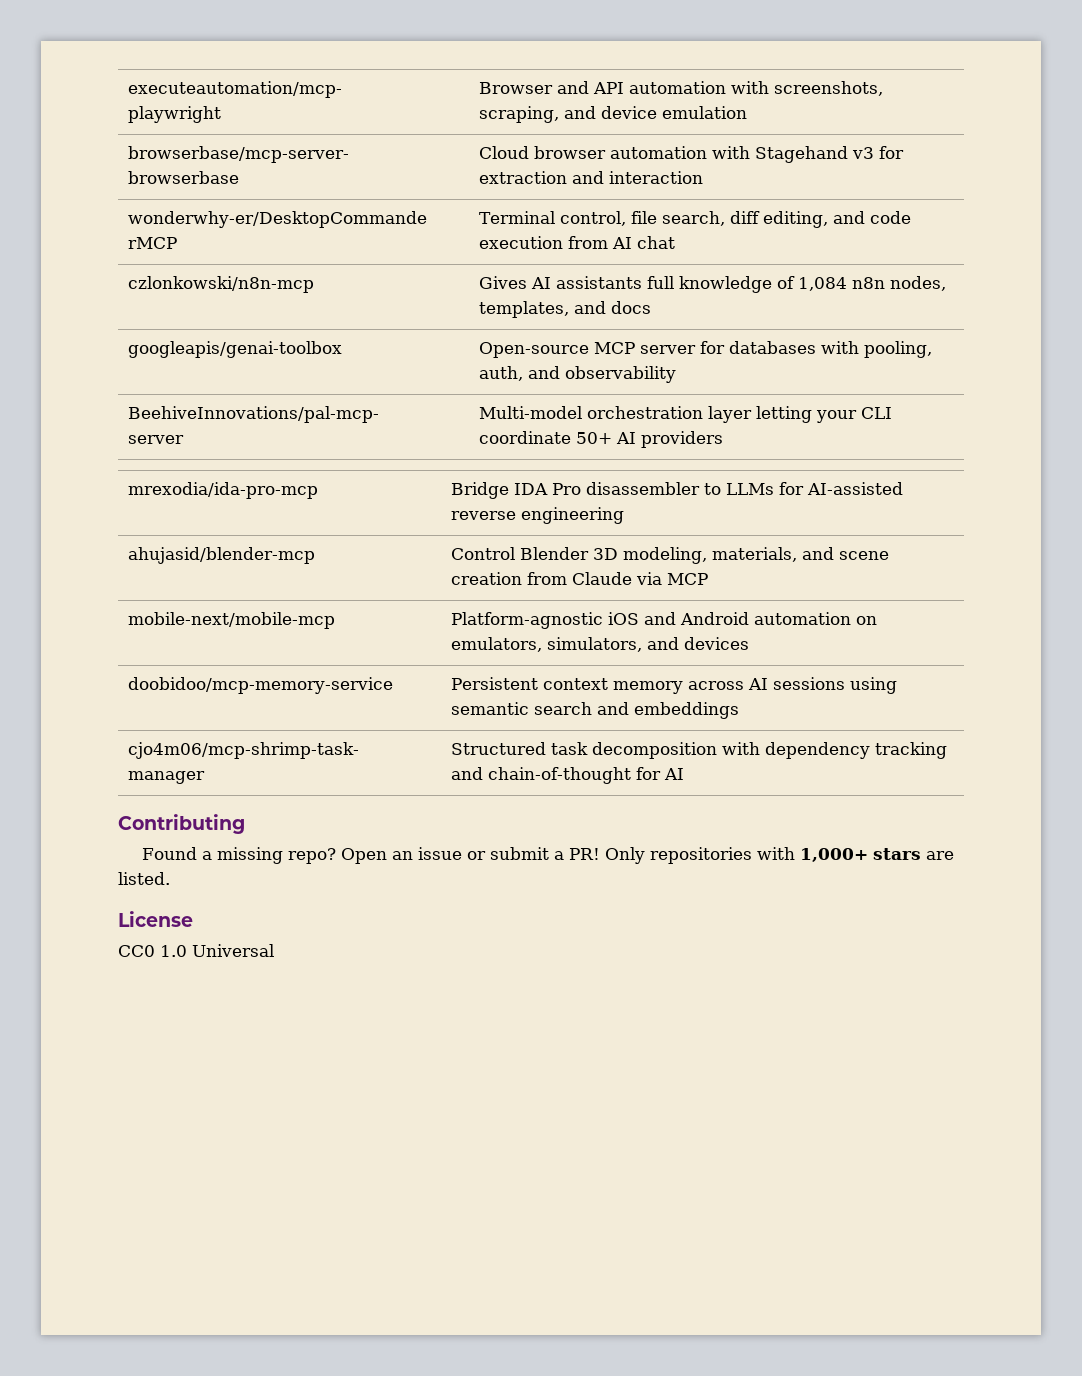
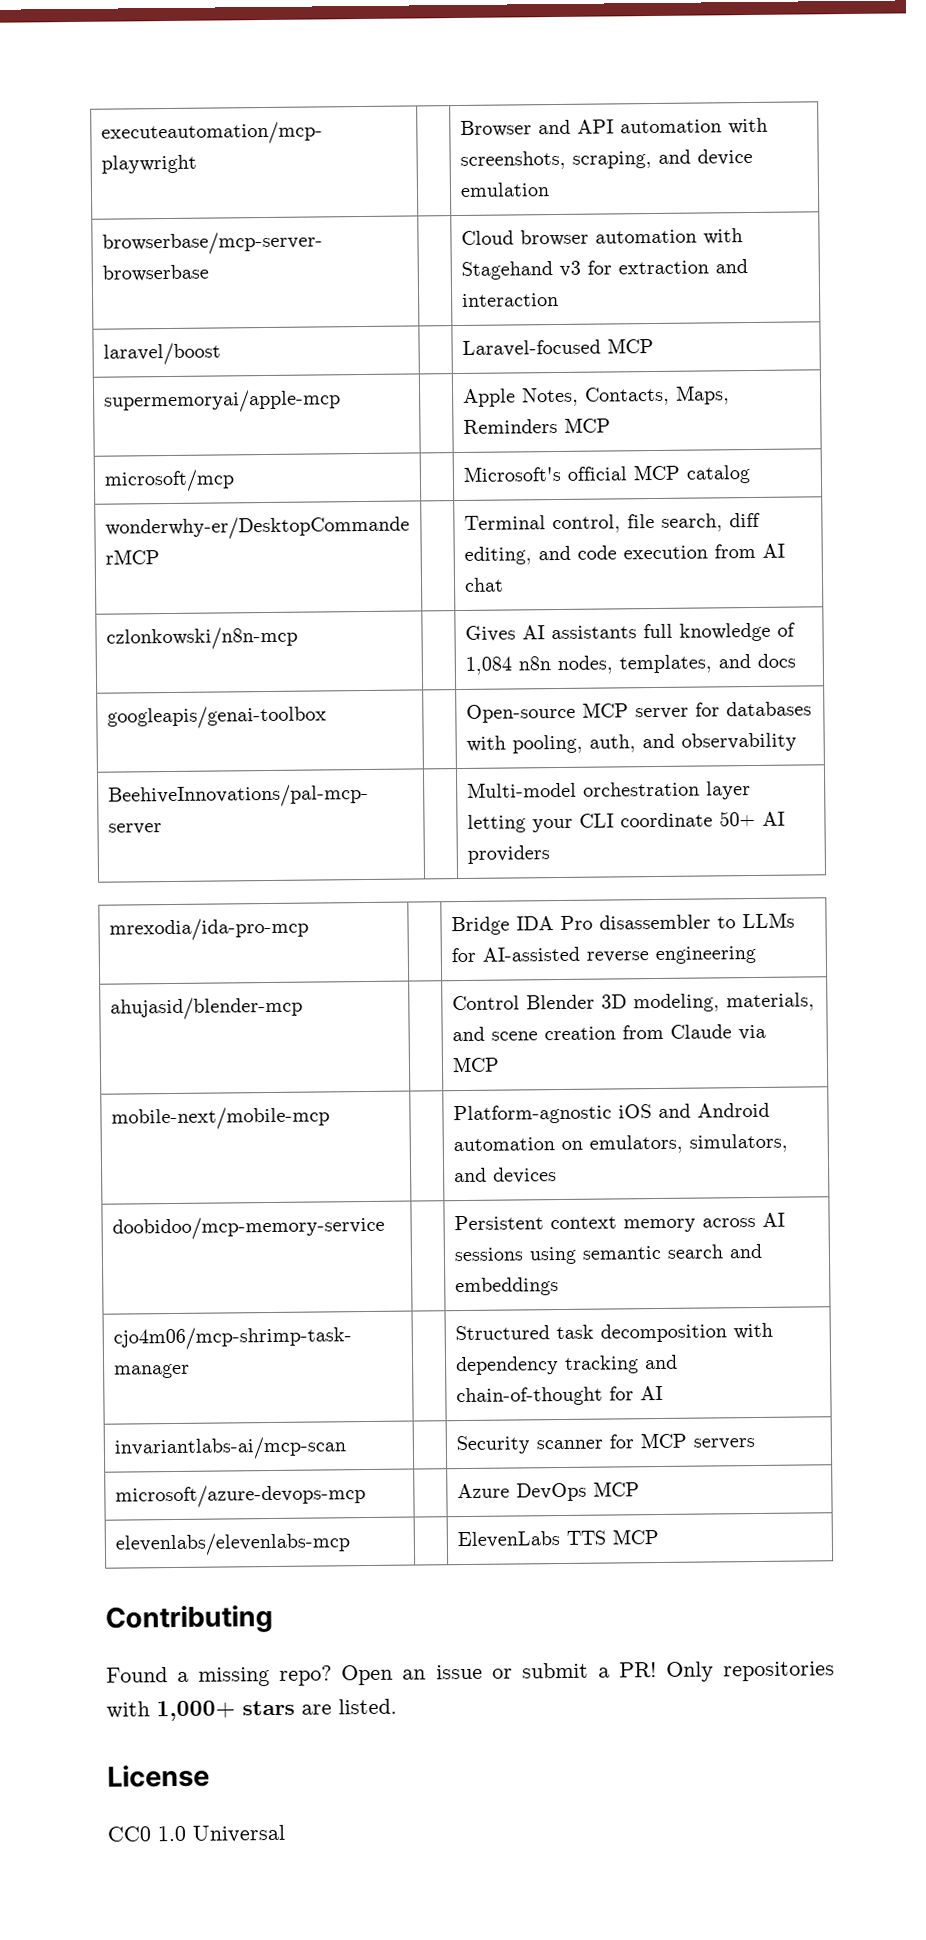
(703, 177) none -> [103,342,222,366] [462,337,655,357] [104,389,342,414] [463,385,731,407] [463,417,612,434] [104,469,236,493] [463,464,752,484] // laravel/boost | | Laravel-focused MCP // supermemoryai/apple-mcp | | Apple Notes, Contacts, Maps, Reminders MCP // microsoft/mcp | | Microsoft's official MCP catalog
(684, 774) none -> [114,1436,348,1461] [456,1432,756,1455] [115,1484,367,1509] [457,1481,641,1502] [115,1532,352,1557] [457,1529,660,1549] // invariantlabs-ai/mcp-scan | | Security scanner for MCP servers // microsoft/azure-devops-mcp | | Azure DevOps MCP // elevenlabs/elevenlabs-mcp | | ElevenLabs TTS MCP

